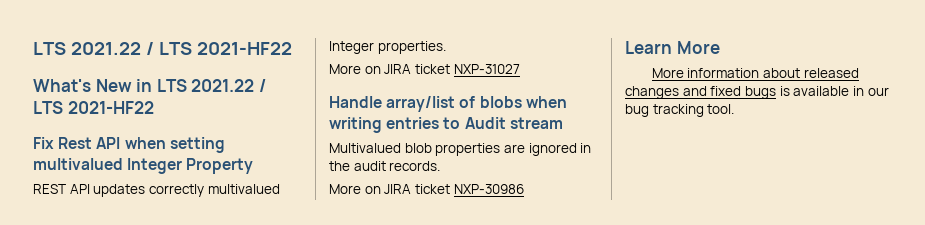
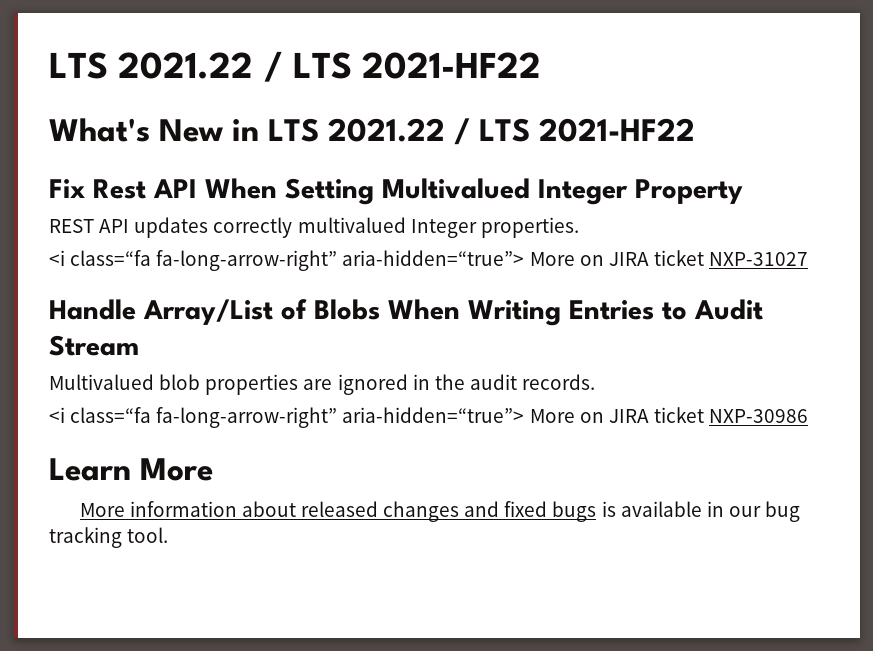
[124,137,225,153] [33,158,123,170] when setting multivalued -> [205,178,530,205] When Setting Multivalued
(446, 47) none -> [49,250,525,271] <i class=“fa fa-long-arrow-right” aria-hidden=“true”>
[386,96,567,112] [329,117,440,133] array/list of blobs when writing entries -> [143,299,654,326] Array/List of Blobs When Writing Entries
[509,117,563,129] stream -> [49,335,139,356] Stream
(441, 166) none -> [49,407,525,428] <i class=“fa fa-long-arrow-right” aria-hidden=“true”>

